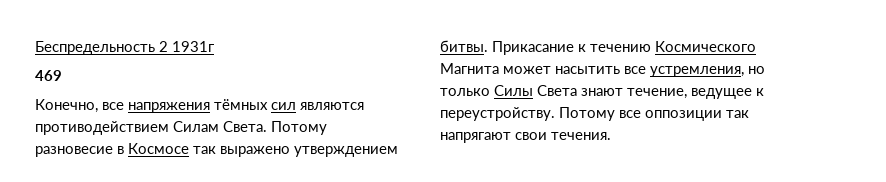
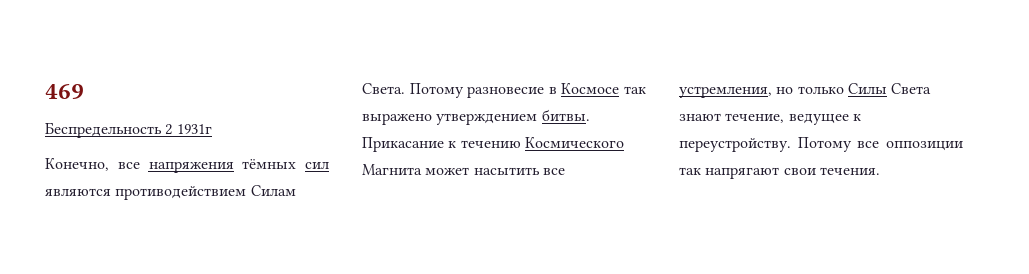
(35, 48) none -> [45,84,84,99] 469 //
[35,70,62,81] // 469 -> (212, 129) none

